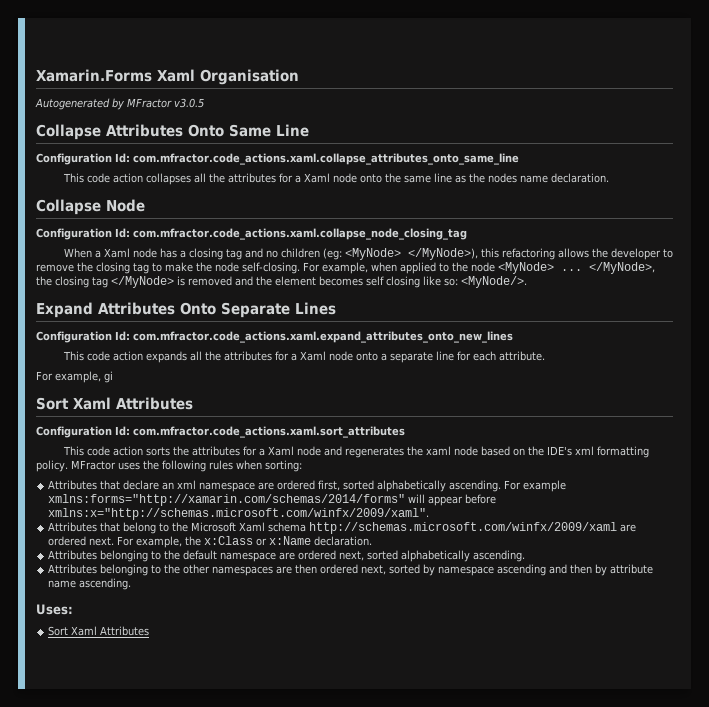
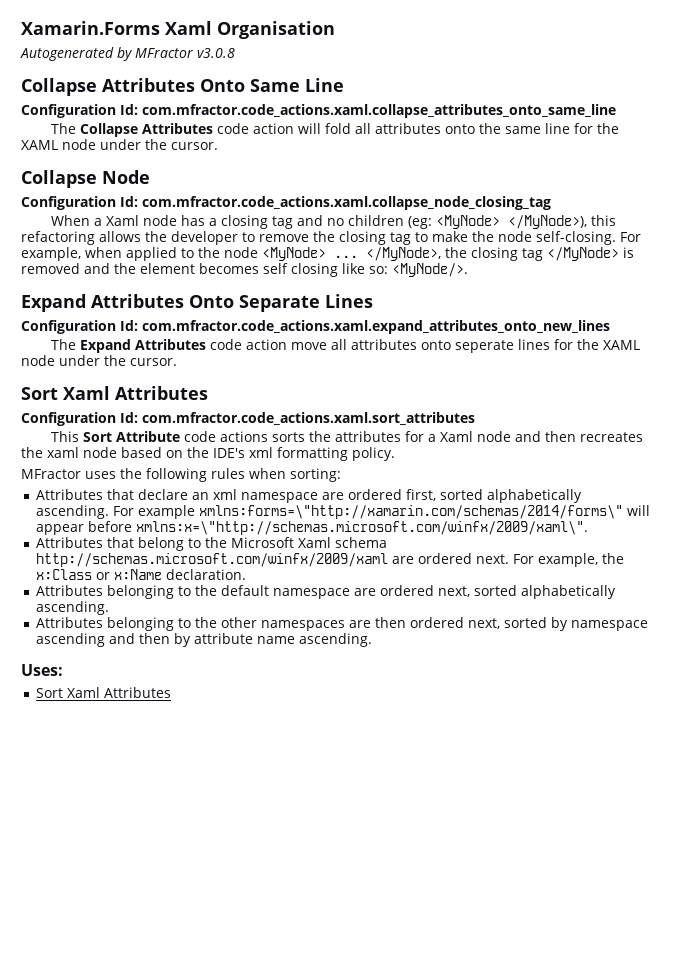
[174,98,204,108] v3.0.5 -> [197,48,235,58] v3.0.8
[62,173,609,185] This code action collapses all the attributes for a Xaml node onto the same line as the nodes name declaration. -> [51,123,620,137] [21,139,218,150] The Collapse Attributes code action will fold all attributes onto the same line for the XAML node under the cursor.
[62,351,545,363] [36,371,113,383] This code action expands all the attributes for a Xaml node onto a separate line for each attribute. // For example, gi -> [51,339,641,353] [21,355,177,366] The Expand Attributes code action move all attributes onto seperate lines for the XAML node under the cursor.
[86,446,143,456] code action -> [83,431,269,442] Sort Attribute code actions
[344,447,404,458] regenerates -> [545,431,644,442] then recreates
(68, 466) none -> (395, 454) //
[48,494,406,506] xmlns:forms="http://xamarin.com/schemas/2014/forms" -> [198,505,623,519] xmlns:forms=\"http://xamarin.com/schemas/2014/forms\"
[48,508,430,520] xmlns:x="http://schemas.microsoft.com/winfx/2009/xaml". -> [135,521,588,535] xmlns:x=\"http://schemas.microsoft.com/winfx/2009/xaml\".

